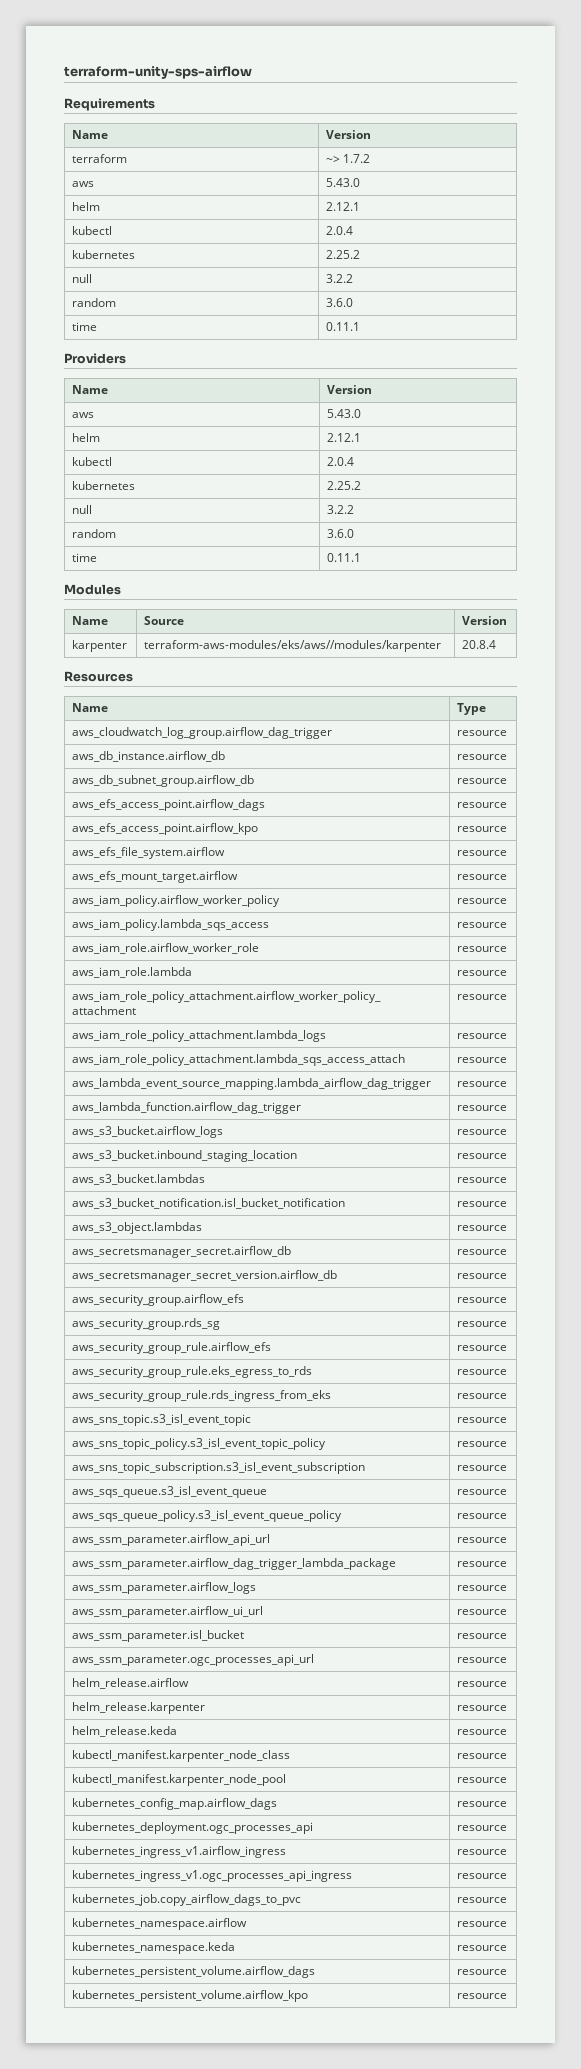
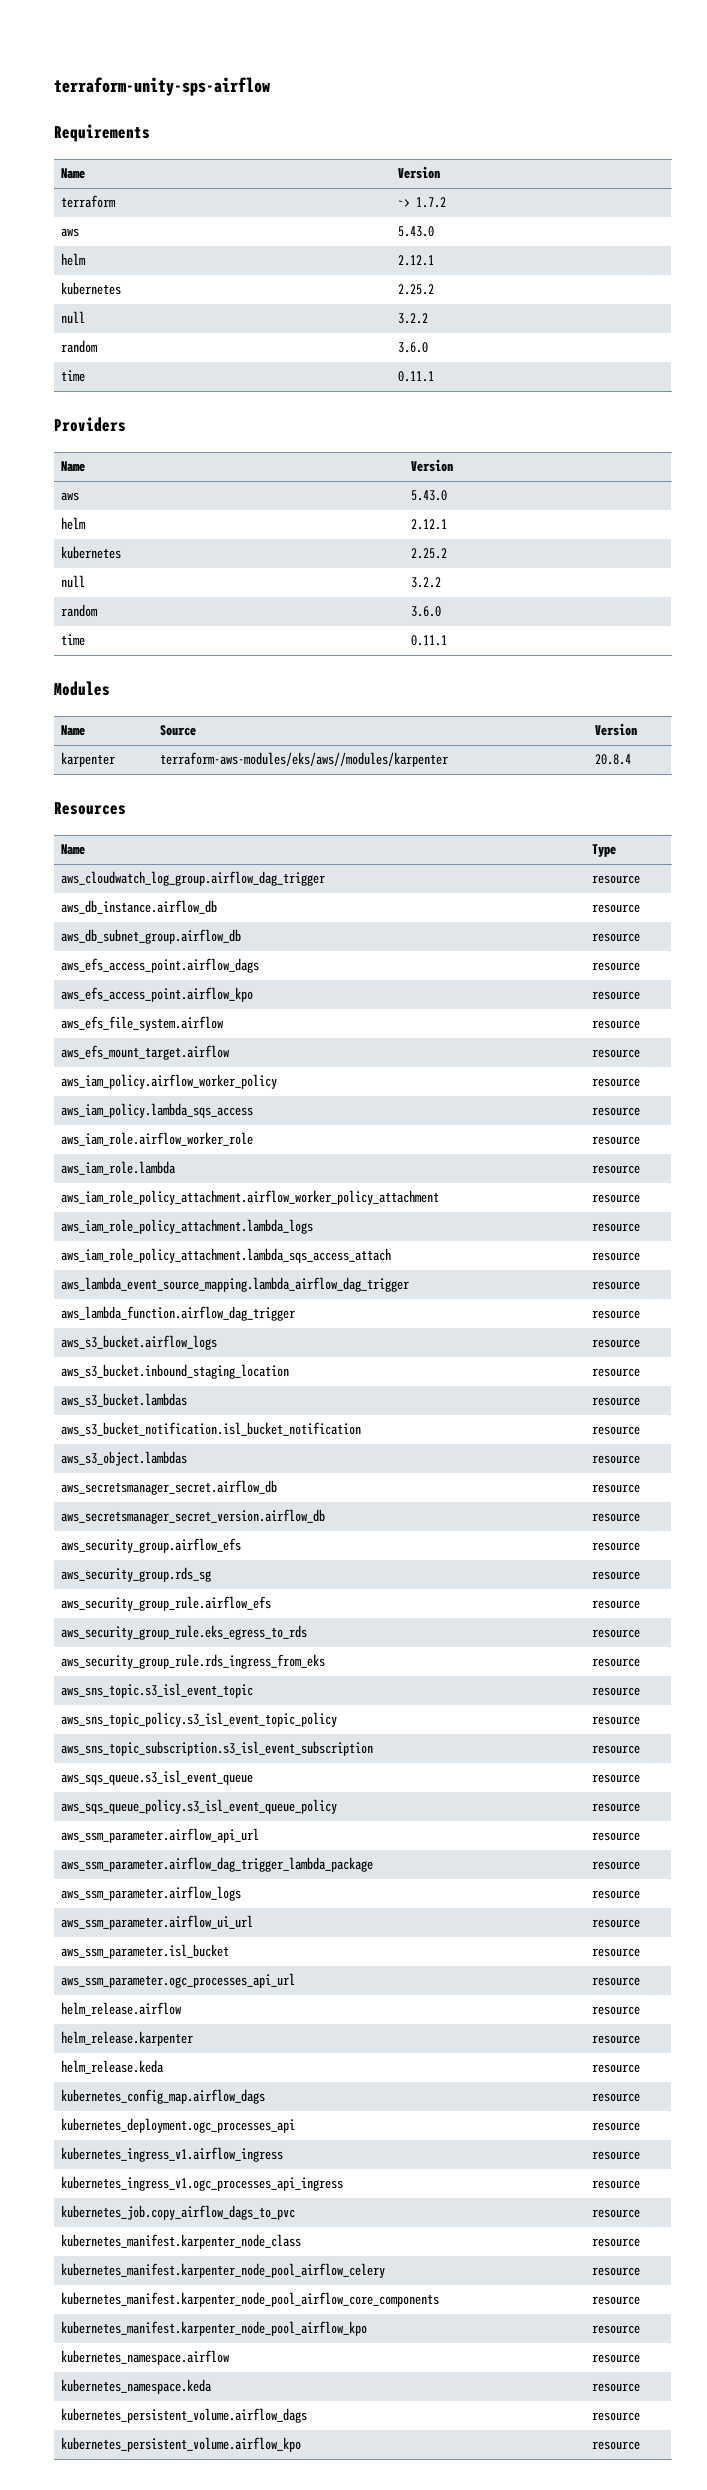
[71,226,112,235] [325,226,353,235] // kubectl | 2.0.4 -> (435, 260) none
[71,457,112,466] [326,457,354,466] // kubectl | 2.0.4 -> (448, 524) none
[71,1750,290,1762] [456,1753,507,1759] [71,1774,286,1786] [456,1777,507,1783] // kubectl_manifest.karpenter_node_class | resource // kubectl_manifest.karpenter_node_pool | resource -> (641, 2068) none
(507, 1900) none -> [61,2234,302,2249] [592,2238,641,2247] [61,2263,386,2278] [592,2267,641,2276] [61,2292,440,2307] [592,2296,641,2305] [61,2321,368,2336] [592,2325,641,2334] // kubernetes_manifest.karpenter_node_class | resource // kubernetes_manifest.karpenter_node_pool_airflow_celery | resource // kubernetes_manifest.karpenter_node_pool_airflow_core_components | resource // kubernetes_manifest.karpenter_node_pool_airflow_kpo | resource

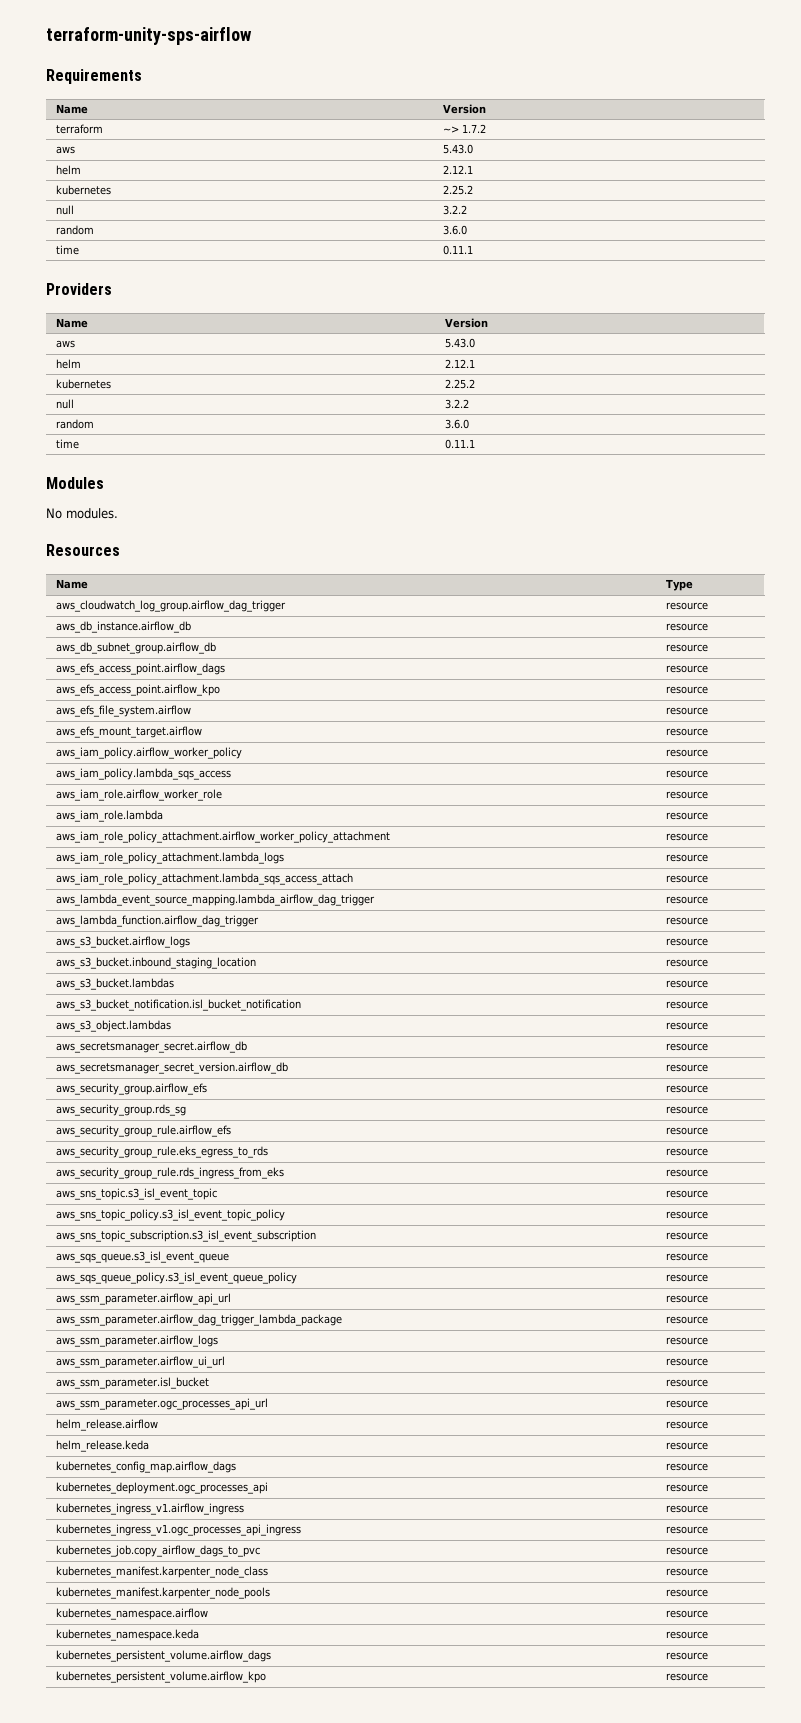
[61,725,86,736] [160,725,197,736] [595,723,638,736] [61,752,116,767] [160,752,449,767] [595,754,632,765] // Name | Source | Version // karpenter | terraform-aws-modules/eks/aws//modules/karpenter | 20.8.4 -> [46,508,118,519] // No modules.
[61,2031,194,2046] [592,2035,641,2044] // helm_release.karpenter | resource -> (708, 1425) none
[61,2263,386,2278] [592,2267,641,2276] [61,2292,440,2307] [592,2296,641,2305] [61,2321,368,2336] kubernetes_manifest.karpenter_node_pool_airflow_celery | resource // kubernetes_manifest.karpenter_node_pool_airflow_core_components | resource // kubernetes_manifest.karpenter_node_pool_airflow_kpo -> [55,1587,270,1599] kubernetes_manifest.karpenter_node_pools

